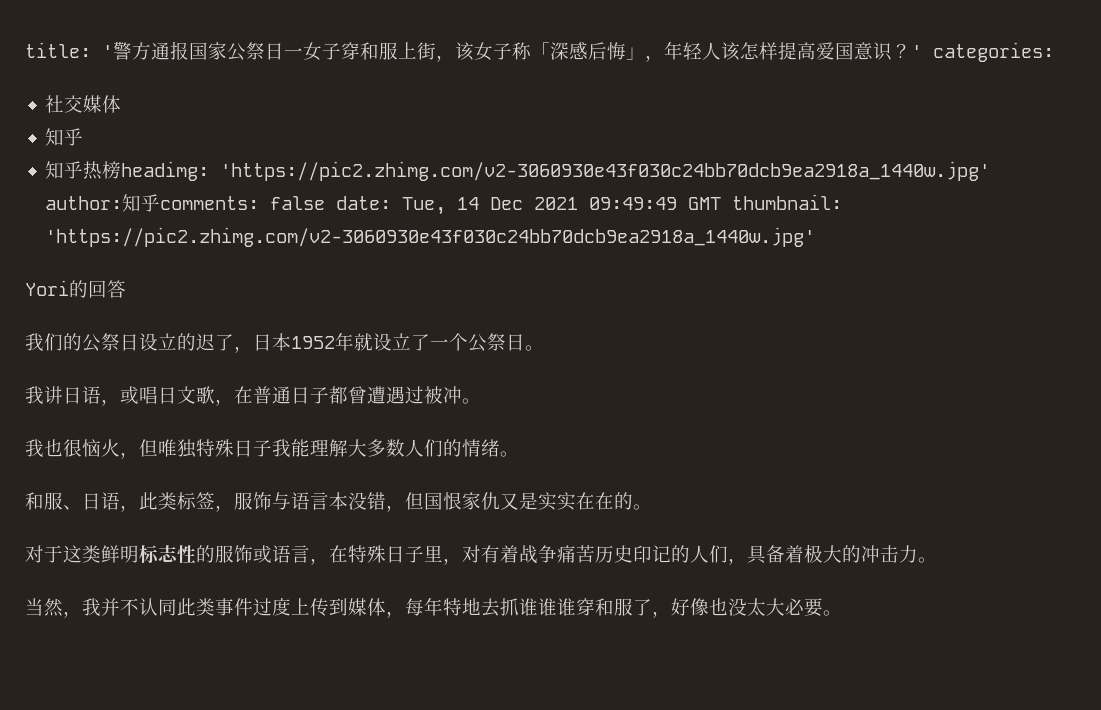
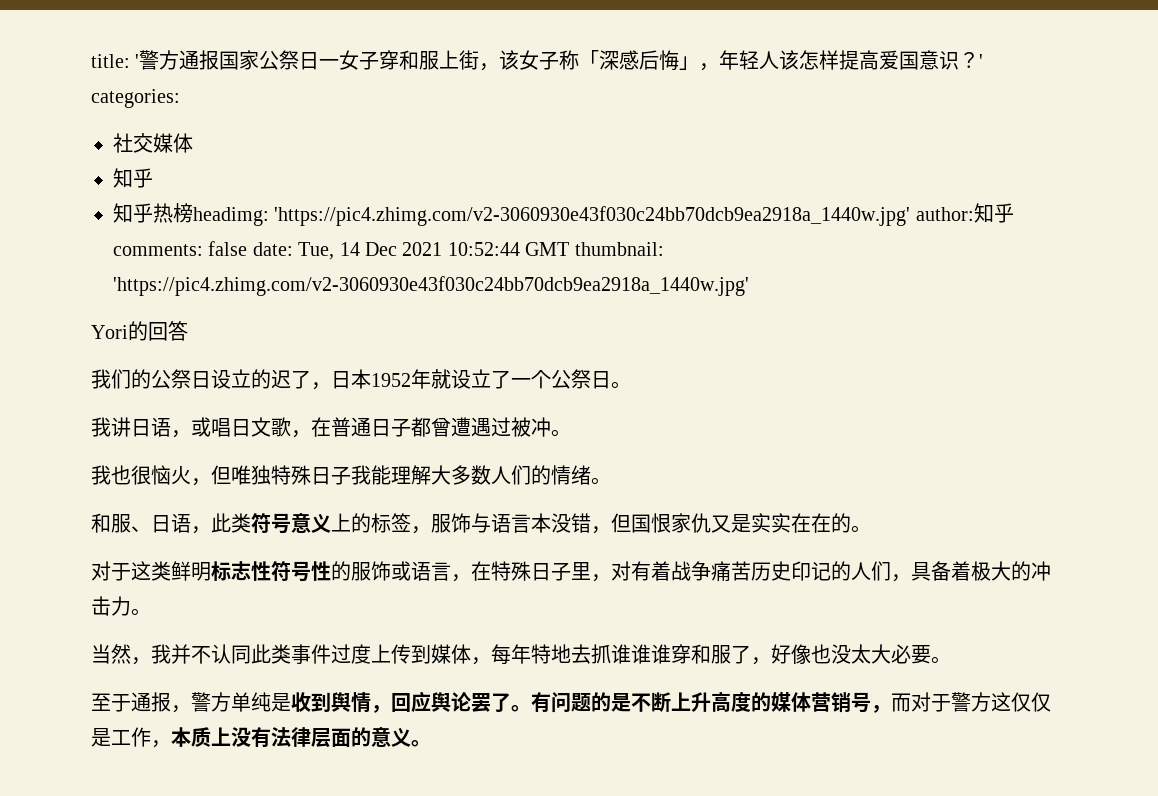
[220,161,991,181] 'https://pic2.zhimg.com/v2-3060930e43f030c24bb70dcb9ea2918a_1440w.jpg' -> [274,206,911,226] 'https://pic4.zhimg.com/v2-3060930e43f030c24bb70dcb9ea2918a_1440w.jpg'
[589,197,678,210] 09:49:49 -> [447,242,520,256] 10:52:44
[45,227,816,247] 'https://pic2.zhimg.com/v2-3060930e43f030c24bb70dcb9ea2918a_1440w.jpg' -> [113,276,749,296] 'https://pic4.zhimg.com/v2-3060930e43f030c24bb70dcb9ea2918a_1440w.jpg'
(177, 501) none -> [251,513,371,534] 符号意义上的
(196, 554) none -> [271,561,331,582] 符号性
(842, 613) none -> [91,691,1051,713] [91,727,431,748] // 至于通报，警方单纯是收到舆情，回应舆论罢了。有问题的是不断上升高度的媒体营销号，而对于警方这仅仅是工作，本质上没有法律层面的意义。

